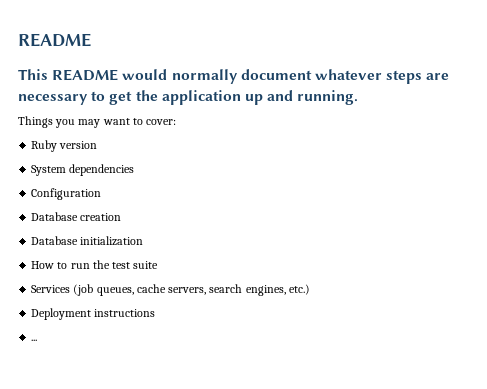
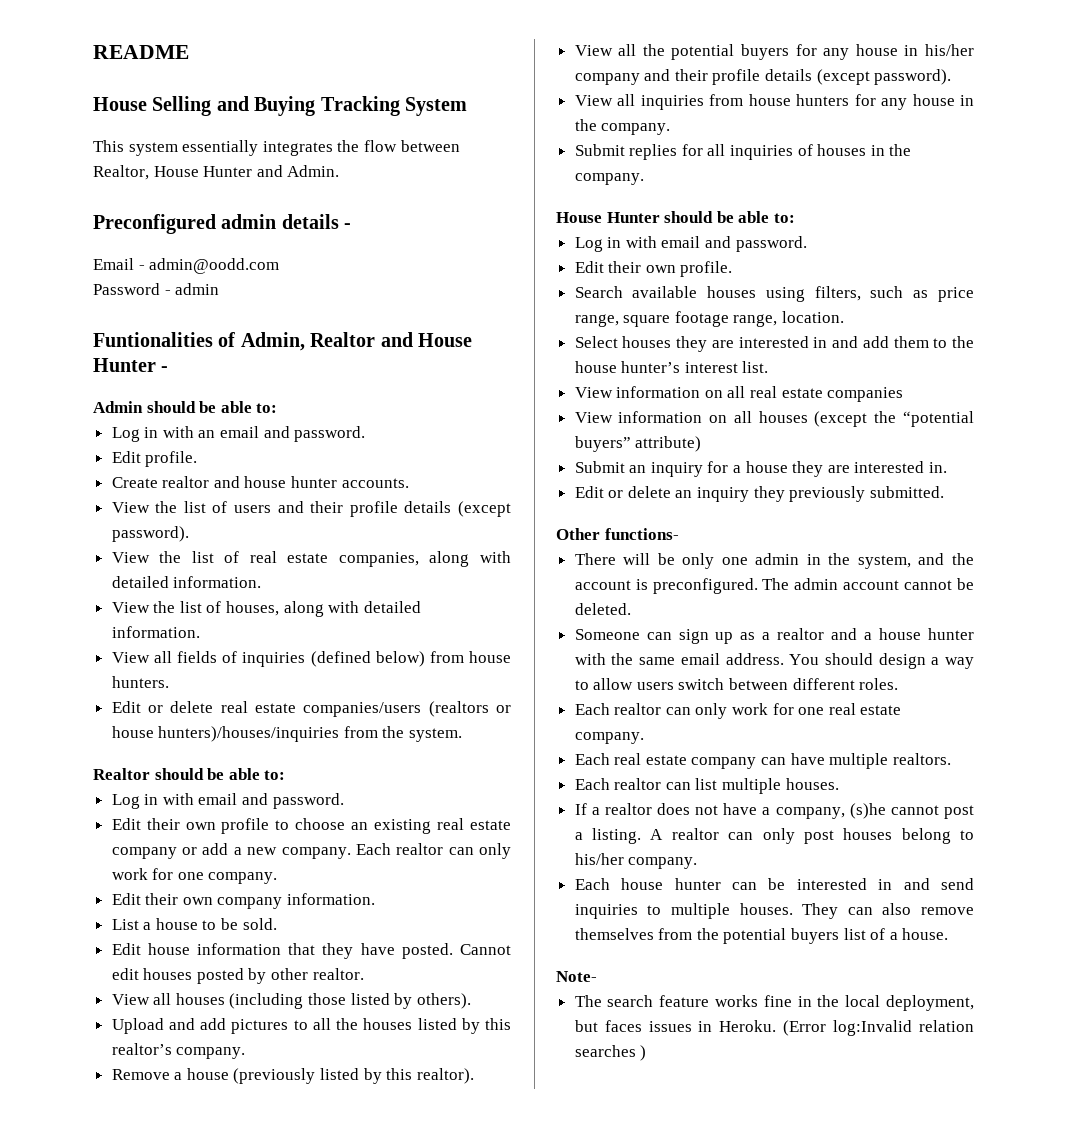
[18,69,450,84] [18,90,359,105] [18,116,177,128] [31,140,98,152] [31,164,135,176] [31,188,102,200] [31,212,122,221] [31,236,144,246] [31,260,159,269] [31,284,310,296] [31,308,156,320] [31,339,38,341] This README would normally document whatever steps are necessary to get the application up and running. // Things you may want to cover: // Ruby version // System dependencies // Configuration // Database creation // Database initialization // How to run the test suite // Services (job queues, cache servers, search engines, etc.) // Deployment instructions // ... -> [93,96,467,116] [93,140,460,156] [93,165,340,180] [93,214,352,234] [93,258,280,274] [93,283,220,295] [93,332,472,351] [93,358,169,372] [93,401,278,413] [111,426,366,442] [111,451,198,467] [111,476,409,488] [111,501,512,517] [111,526,189,542] [111,551,511,567] [111,576,262,588] [111,601,421,617] [111,626,200,638] [111,651,512,667] [111,676,169,688] [111,701,511,717] [111,726,463,742] [93,768,286,780] [111,793,344,809] [111,818,511,834] [111,843,512,859] [111,868,278,884] [111,893,376,909] [111,918,277,930] [111,943,512,959] [111,968,364,984] [111,993,471,1009] [111,1018,512,1034] [111,1043,246,1059] [111,1068,474,1084] [574,44,975,60] [574,69,952,85] [574,94,974,110] [574,119,671,135] [574,144,912,160] [574,173,644,185] [556,211,795,223] [574,236,807,252] [574,261,733,277] [574,286,974,302] [574,311,845,327] [574,336,975,352] [574,361,769,373] [574,386,904,402] [574,411,974,427] [574,436,702,452] [574,461,948,477] [574,486,944,502] [556,528,679,540] [574,553,974,569] [574,578,974,594] [574,603,631,615] [574,628,974,644] [574,653,974,669] [574,678,899,690] [574,703,902,719] [574,732,644,744] [574,753,951,769] [574,778,839,794] [574,803,974,819] [574,828,974,844] [574,853,698,869] [574,878,974,890] [574,903,974,919] [574,928,949,944] [556,971,597,982] [574,995,974,1011] [574,1020,974,1036] [574,1045,647,1061] House Selling and Buying Tracking System // This system essentially integrates the flow between Realtor, House Hunter and Admin. // Preconfigured admin details - // Email - admin@oodd.com // Password - admin // Funtionalities of Admin, Realtor and House Hunter - // Admin should be able to: // Log in with an email and password. // Edit profile. // Create realtor and house hunter accounts. // View the list of users and their profile details (except password). // View the list of real estate companies, along with detailed information. // View the list of houses, along with detailed information. // View all fields of inquiries (defined below) from house hunters. // Edit or delete real estate companies/users (realtors or house hunters)/houses/inquiries from the system. // Realtor should be able to: // Log in with email and password. // Edit their own profile to choose an existing real estate company or add a new company. Each realtor can only work for one company. // Edit their own company information. // List a house to be sold. // Edit house information that they have posted. Cannot edit houses posted by other realtor. // View all houses (including those listed by others). // Upload and add pictures to all the houses listed by this realtor’s company. // Remove a house (previously listed by this realtor). // View all the potential buyers for any house in his/her company and their profile details (except password). // View all inquiries from house hunters for any house in the company. // Submit replies for all inquiries of houses in the company. // House Hunter should be able to: // Log in with email and password. // Edit their own profile. // Search available houses using filters, such as price range, square footage range, location. // Select houses they are interested in and add them to the house hunter’s interest list. // View information on all real estate companies // View information on all houses (except the “potential buyers” attribute) // Submit an inquiry for a house they are interested in. // Edit or delete an inquiry they previously submitted. // Other functions- // There will be only one admin in the system, and the account is preconfigured. The admin account cannot be deleted. // Someone can sign up as a realtor and a house hunter with the same email address. You should design a way to allow users switch between different roles. // Each realtor can only work for one real estate company. // Each real estate company can have multiple realtors. // Each realtor can list multiple houses. // If a realtor does not have a company, (s)he cannot post a listing. A realtor can only post houses belong to his/her company. // Each house hunter can be interested in and send inquiries to multiple houses. They can also remove themselves from the potential buyers list of a house. // Note- // The search feature works fine in the local deployment, but faces issues in Heroku. (Error log:Invalid relation searches )

